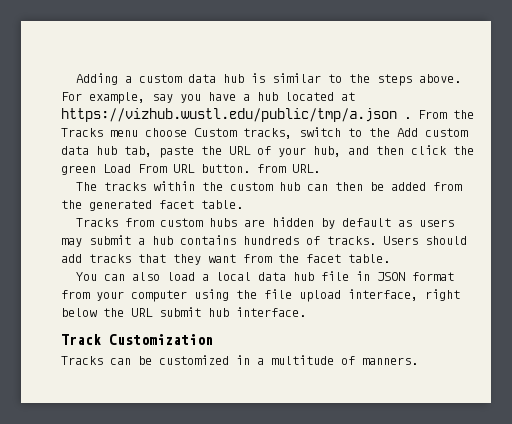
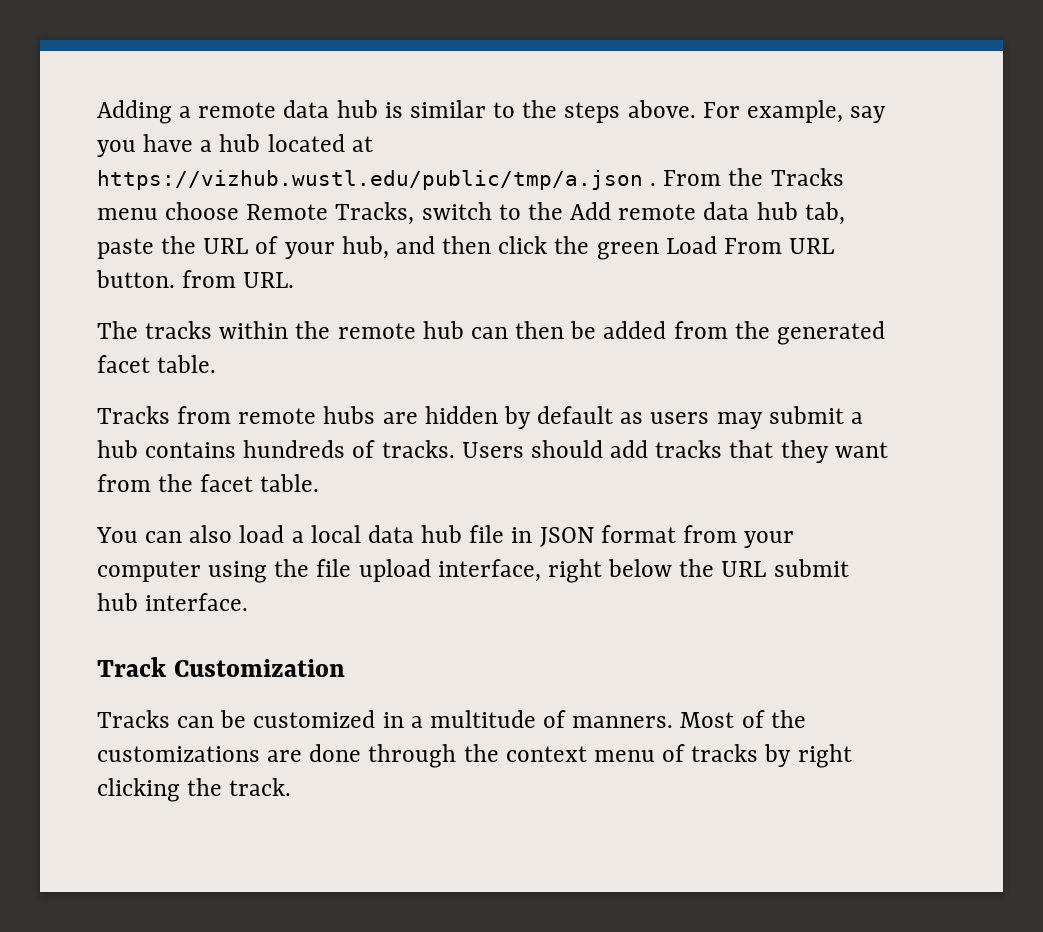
[138,74,182,83] custom -> [198,102,277,118] remote
[194,128,292,139] Custom tracks, -> [246,202,415,225] Remote Tracks,
[425,128,468,137] custom -> [618,204,697,220] remote
[229,182,273,191] custom -> [337,323,416,339] remote
[159,218,203,227] custom -> [238,408,317,424] remote
(418, 361) none -> [680,710,806,728] [97,744,852,768] [97,778,292,802] Most of the customizations are done through the context menu of tracks by right clicking the track.

